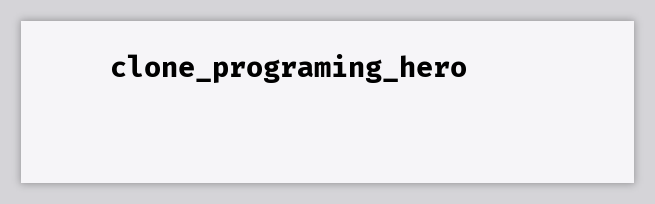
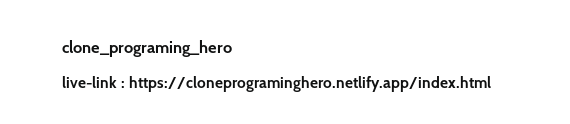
(467, 68) none -> [62,76,492,92] // live-link : https://cloneprograminghero.netlify.app/index.html

